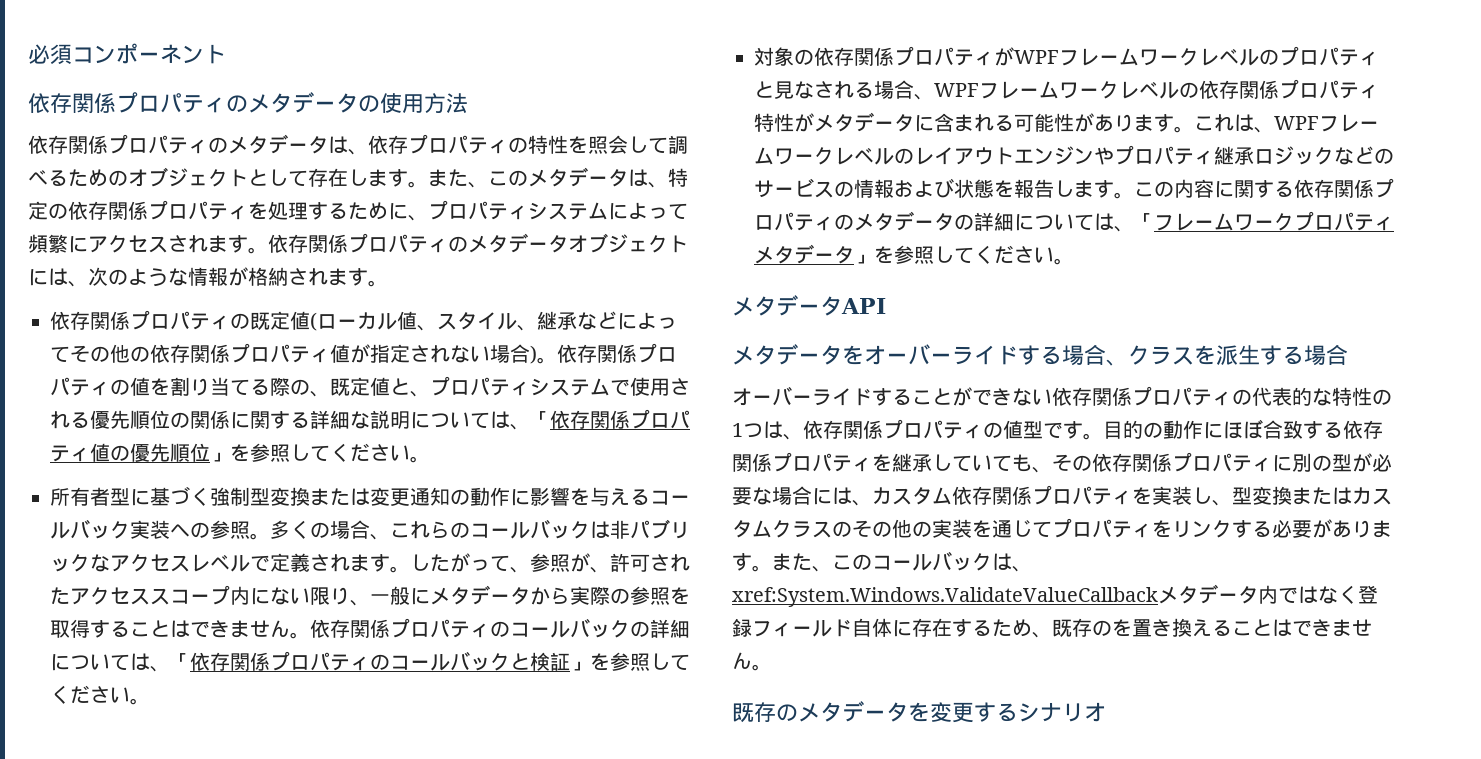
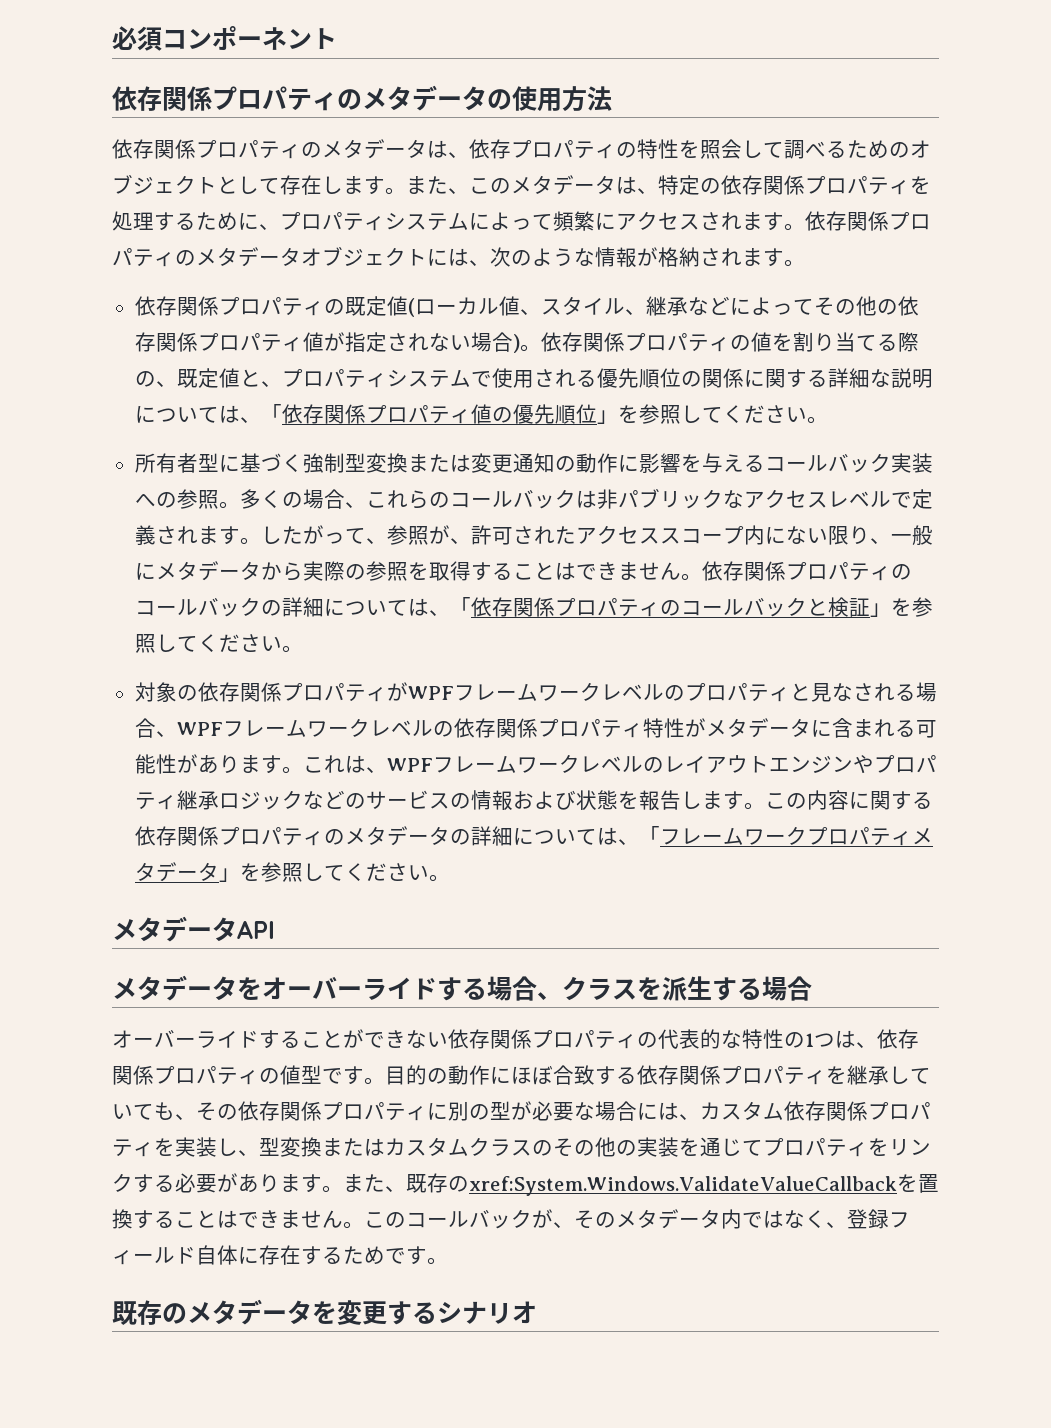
(832, 569) none -> [406,1173,939,1196] [112,1209,364,1229] 既存のxref:System.Windows.ValidateValueCallbackを置換することはできません。
[992,553,1032,572] [732,587,1158,607] は、xref:System.Windows.ValidateValueCallback -> [532,1209,616,1229] が、その
(1358, 594) none -> [826,1222,847,1228] 、
[1032,618,1372,638] [732,652,752,670] 、既存のを置き換えることはできません -> [385,1246,427,1265] です

